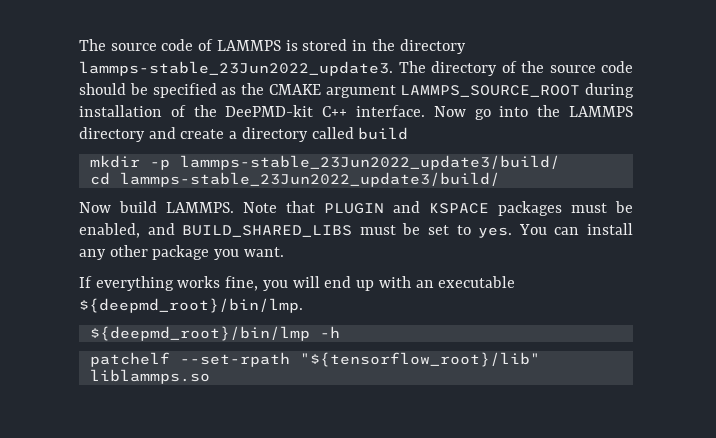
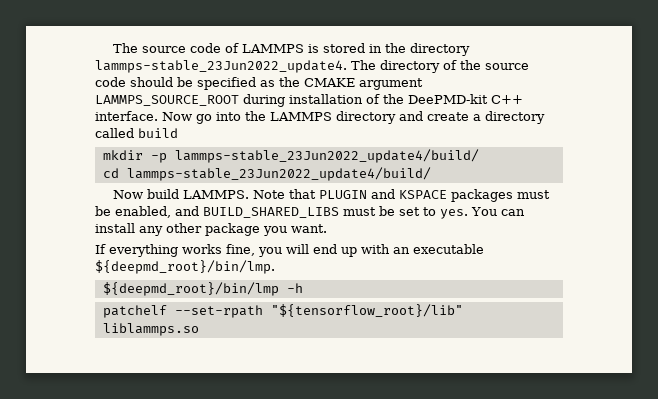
[79,61,393,76] lammps-stable_23Jun2022_update3. -> [95,60,347,73] lammps-stable_23Jun2022_update4.
[179,155,560,170] lammps-stable_23Jun2022_update3/build/ -> [174,149,479,163] lammps-stable_23Jun2022_update4/build/
[119,172,500,187] lammps-stable_23Jun2022_update3/build/ -> [126,167,431,181] lammps-stable_23Jun2022_update4/build/

